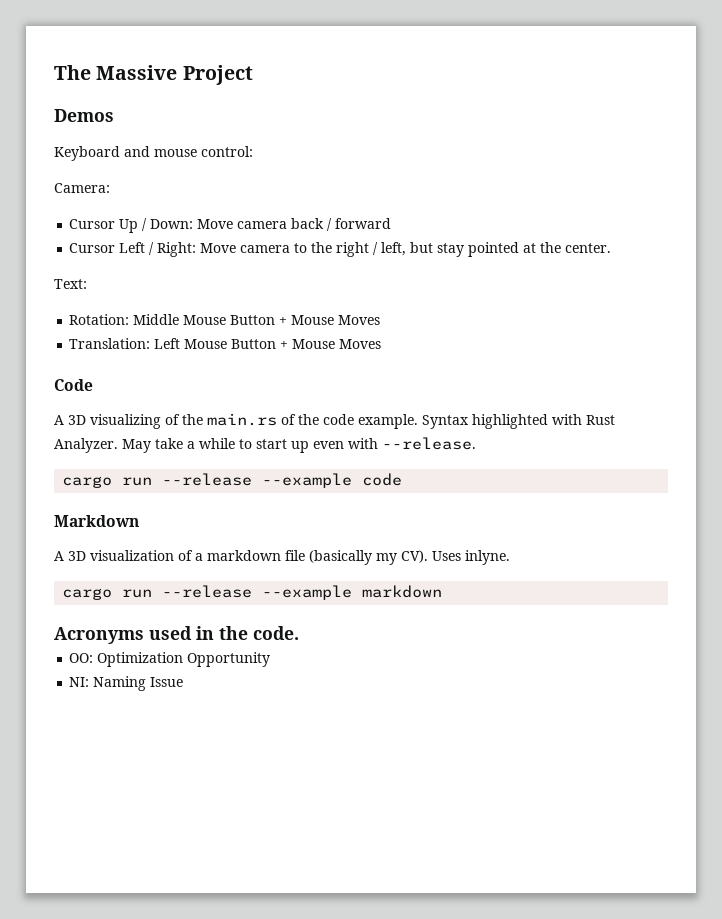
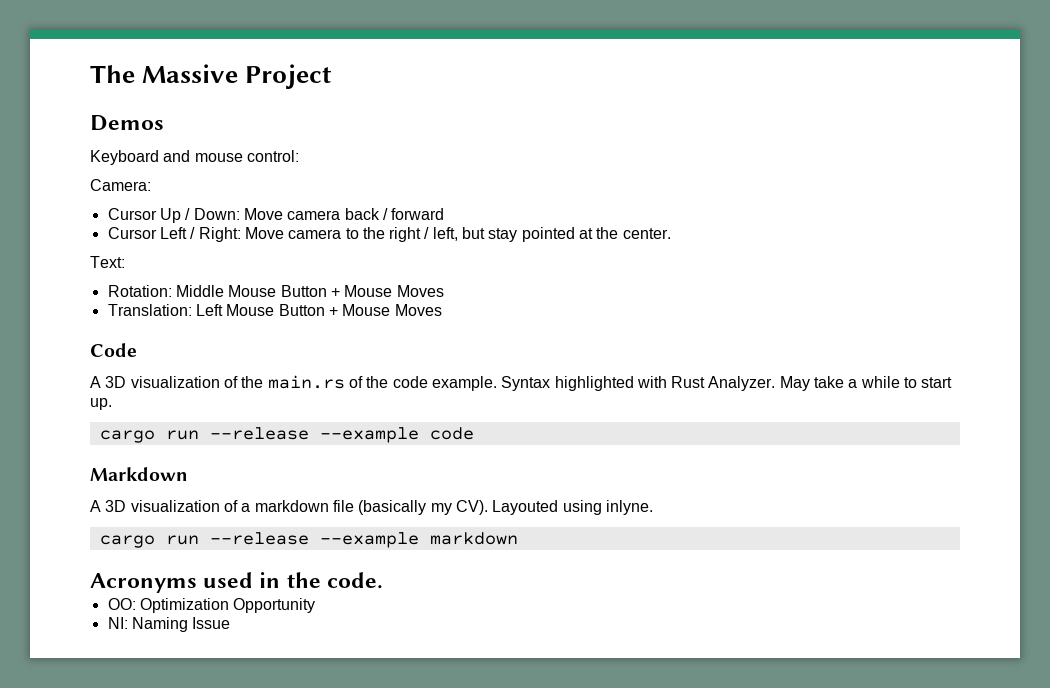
[90,414,161,429] visualizing -> [130,376,220,388] visualization
[291,437,476,453] up even with --release. -> [90,398,112,410] up.
[432,551,461,561] Uses -> [492,500,602,515] Layouted using

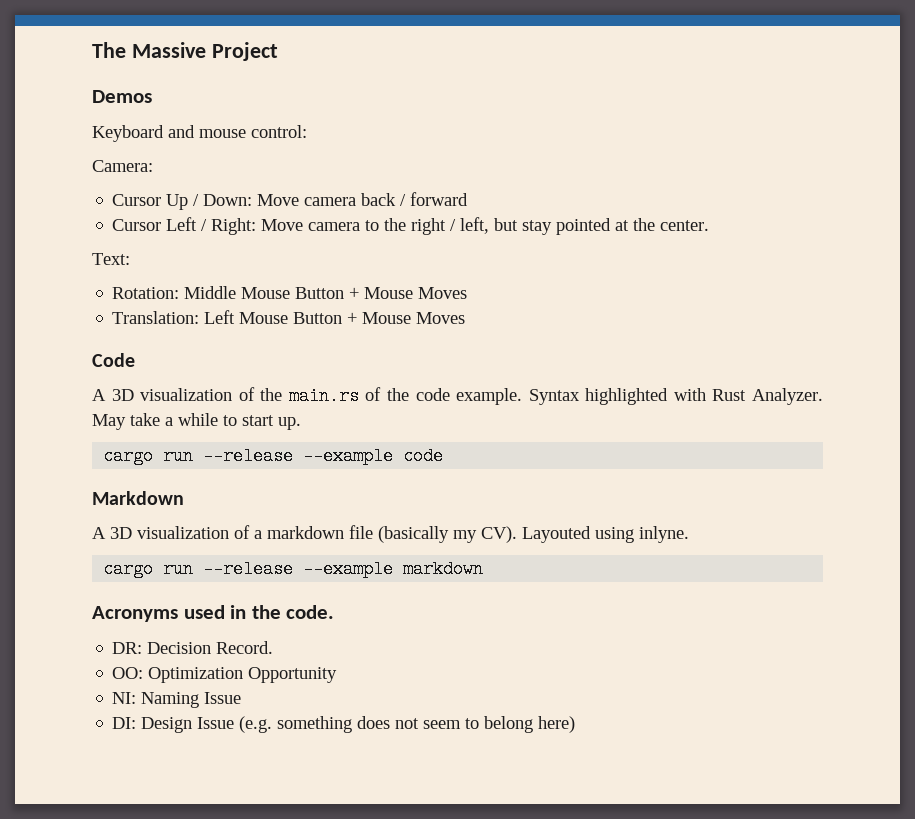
(383, 580) none -> [112,641,274,654] // DR: Decision Record.
(231, 623) none -> [112,716,576,733] // DI: Design Issue (e.g. something does not seem to belong here)

